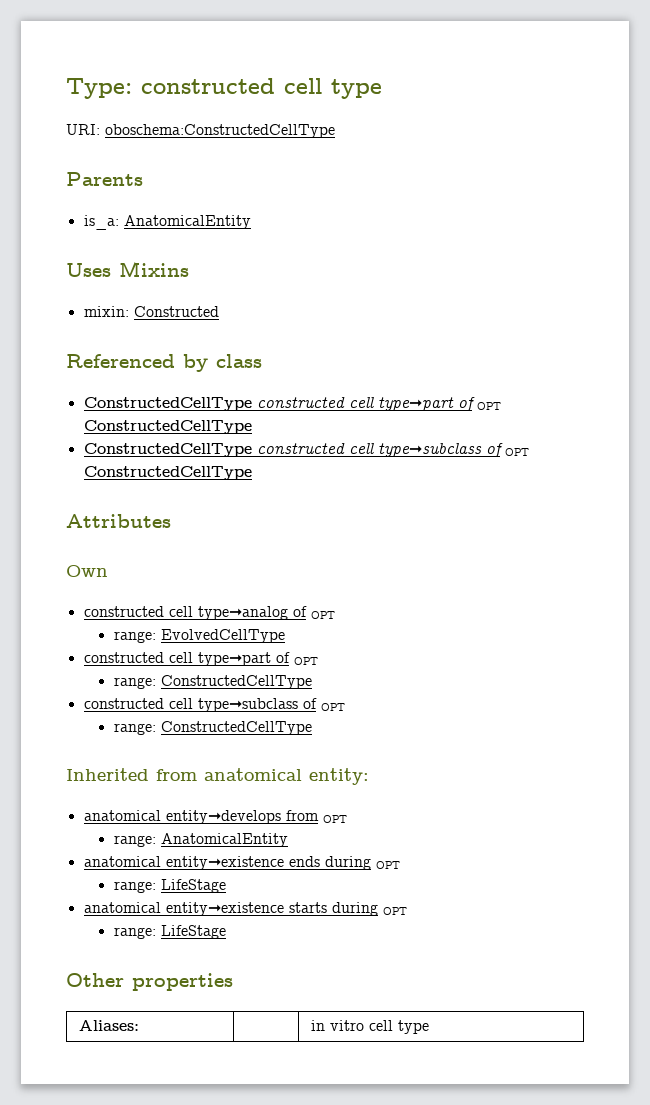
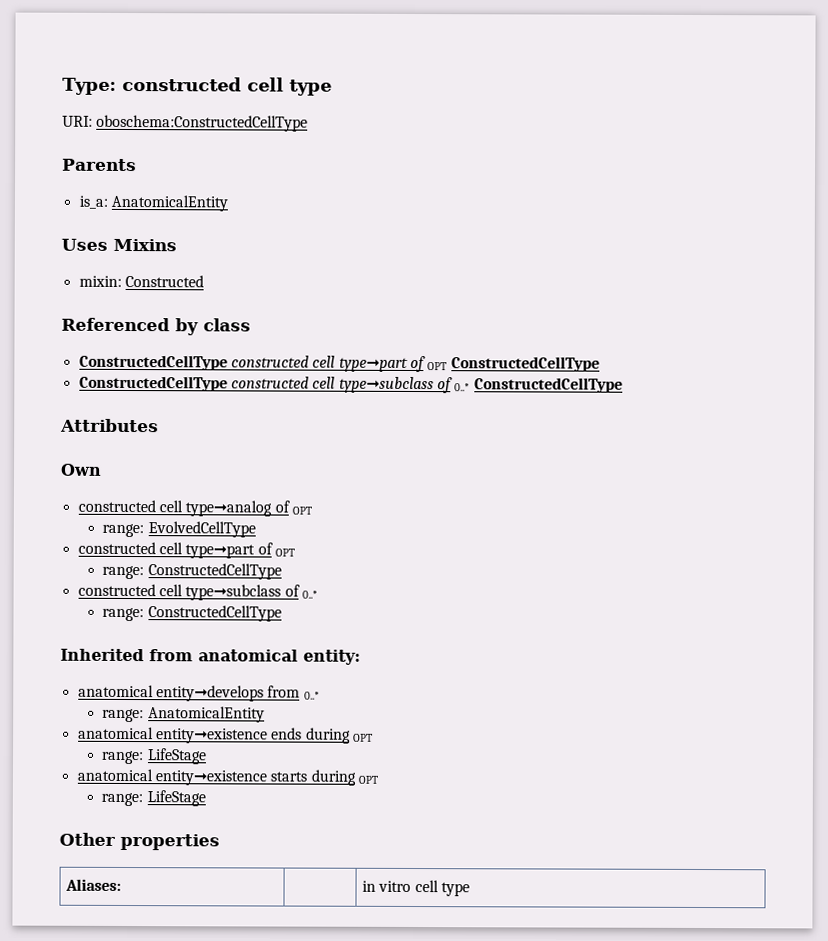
[504,448,529,456] OPT -> [454,383,471,392] 0..*
[320,703,345,711] OPT -> [301,590,318,599] 0..*
[322,815,347,823] OPT -> [303,691,320,700] 0..*

